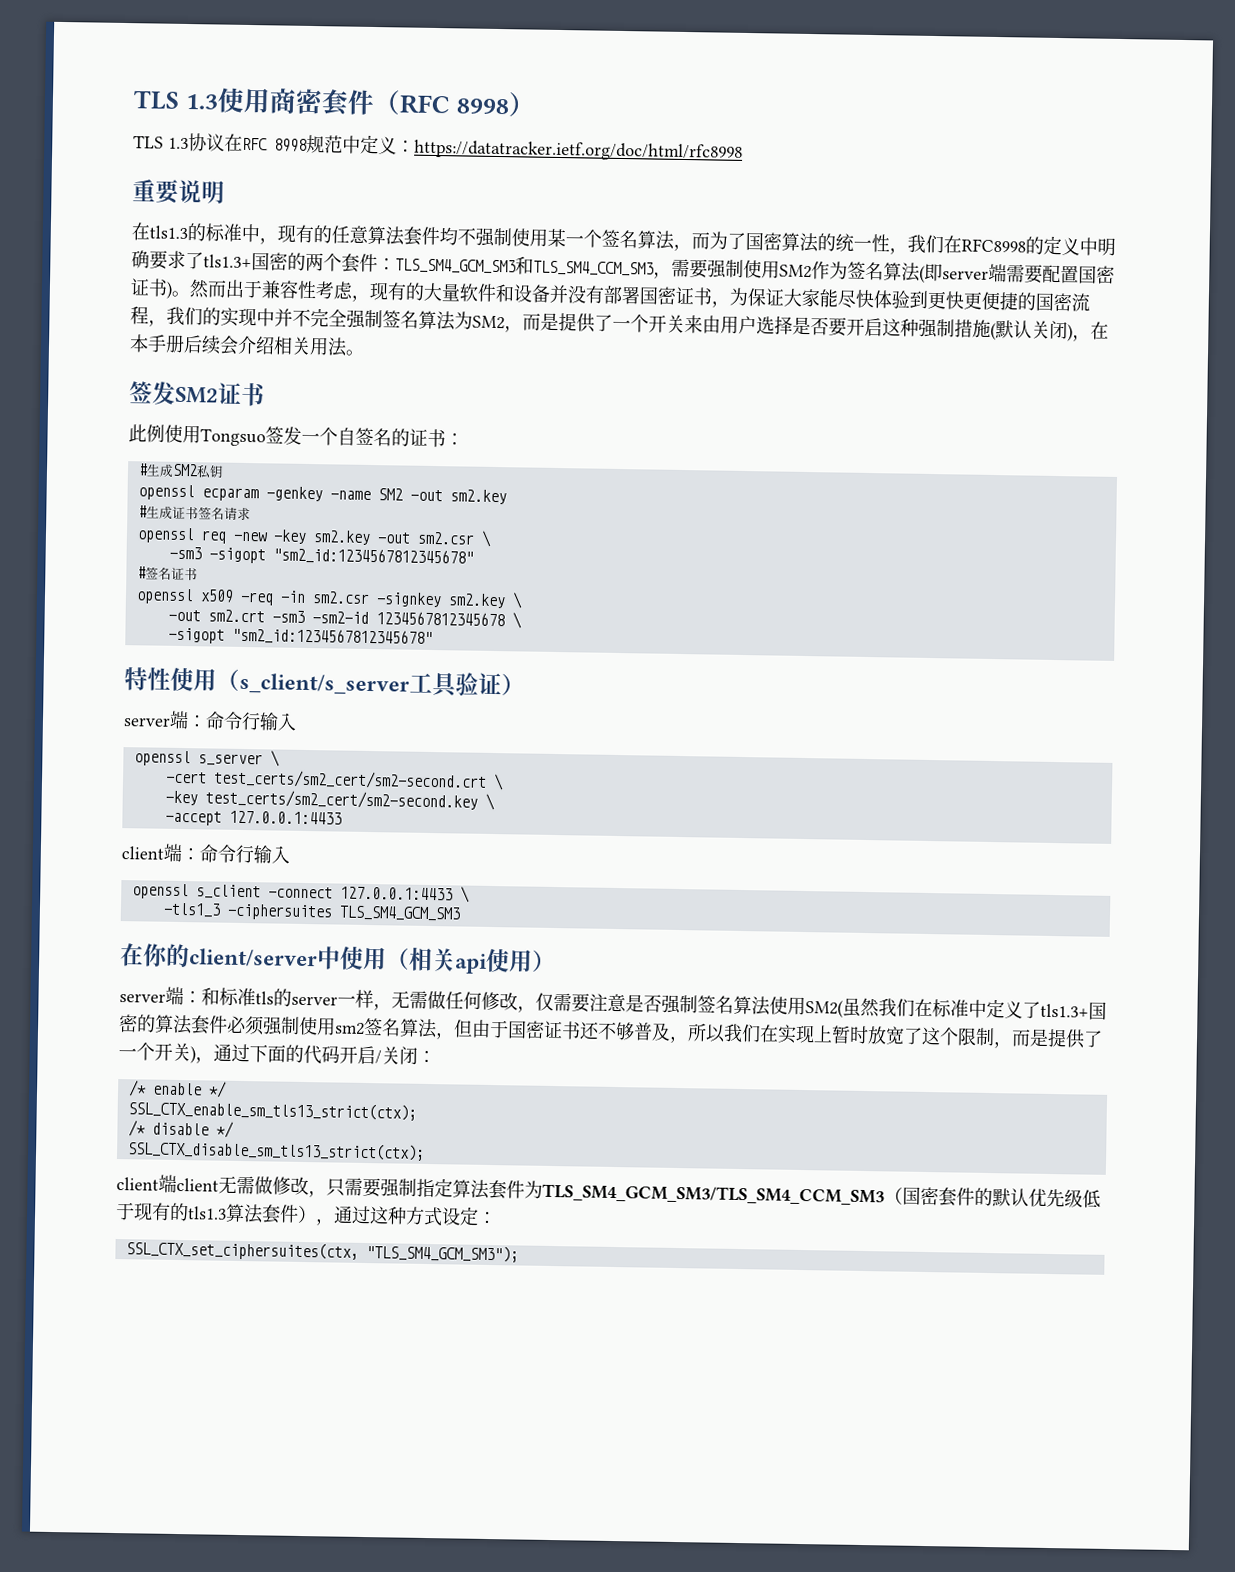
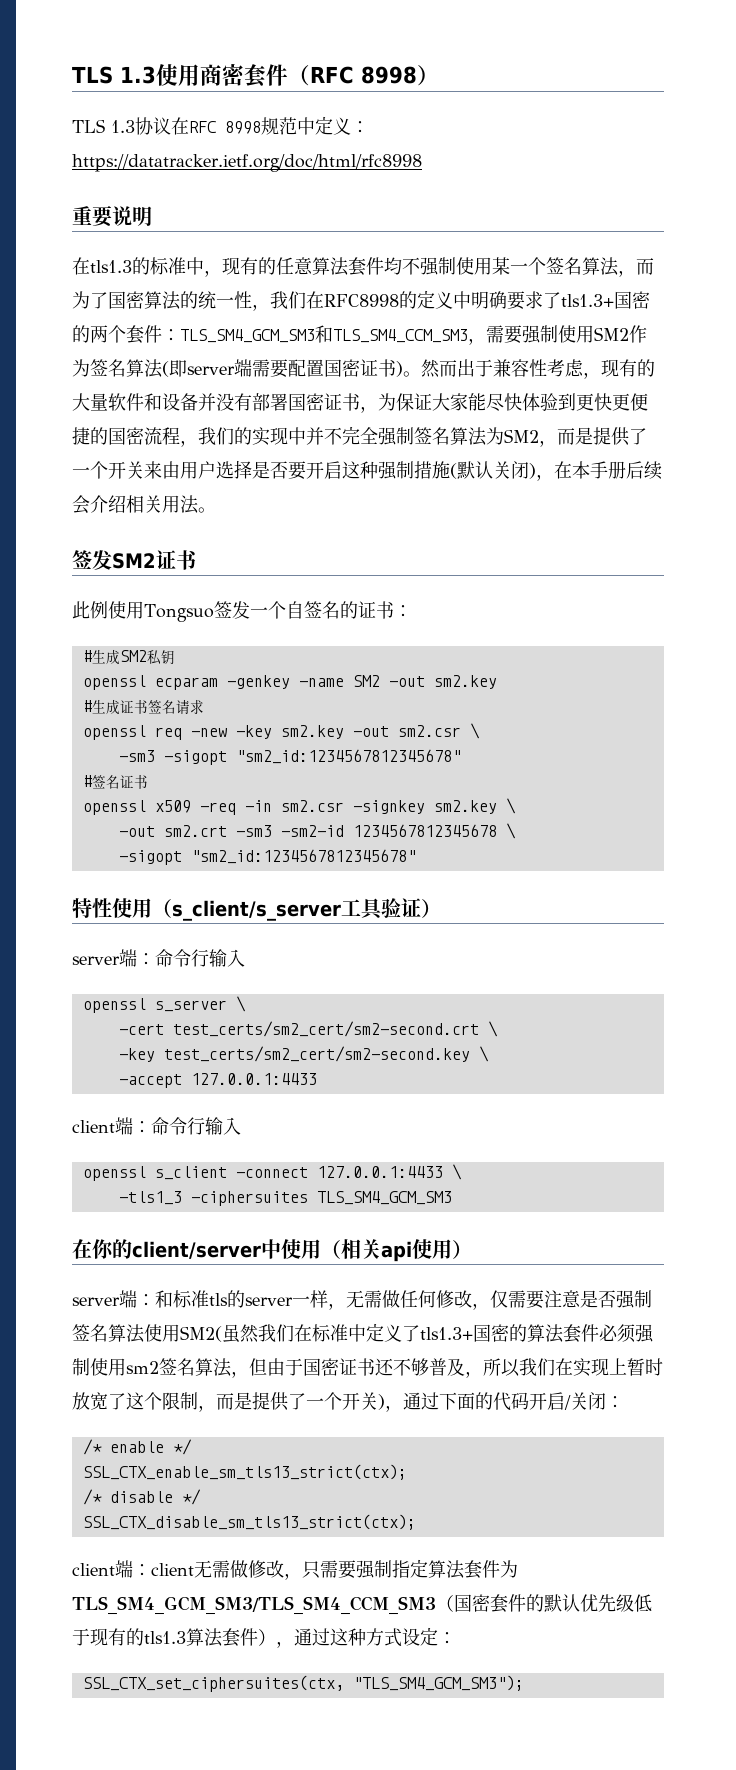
(177, 1183) none -> [133,1564,151,1576] ：

